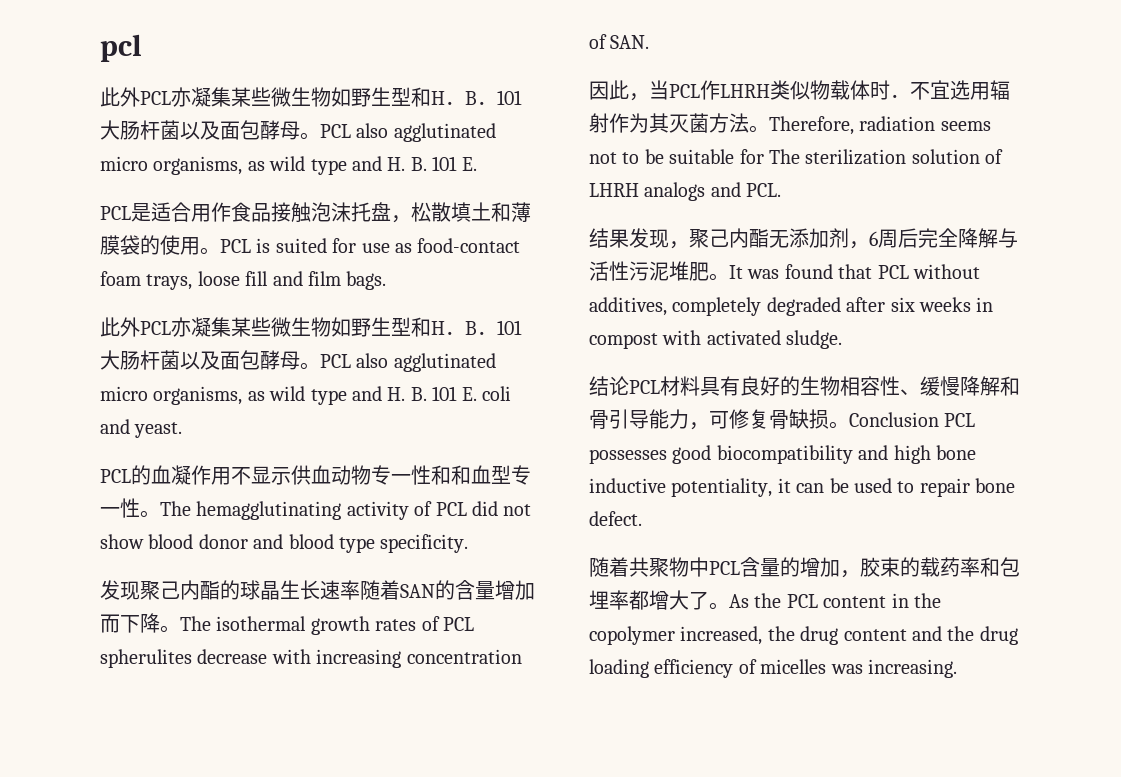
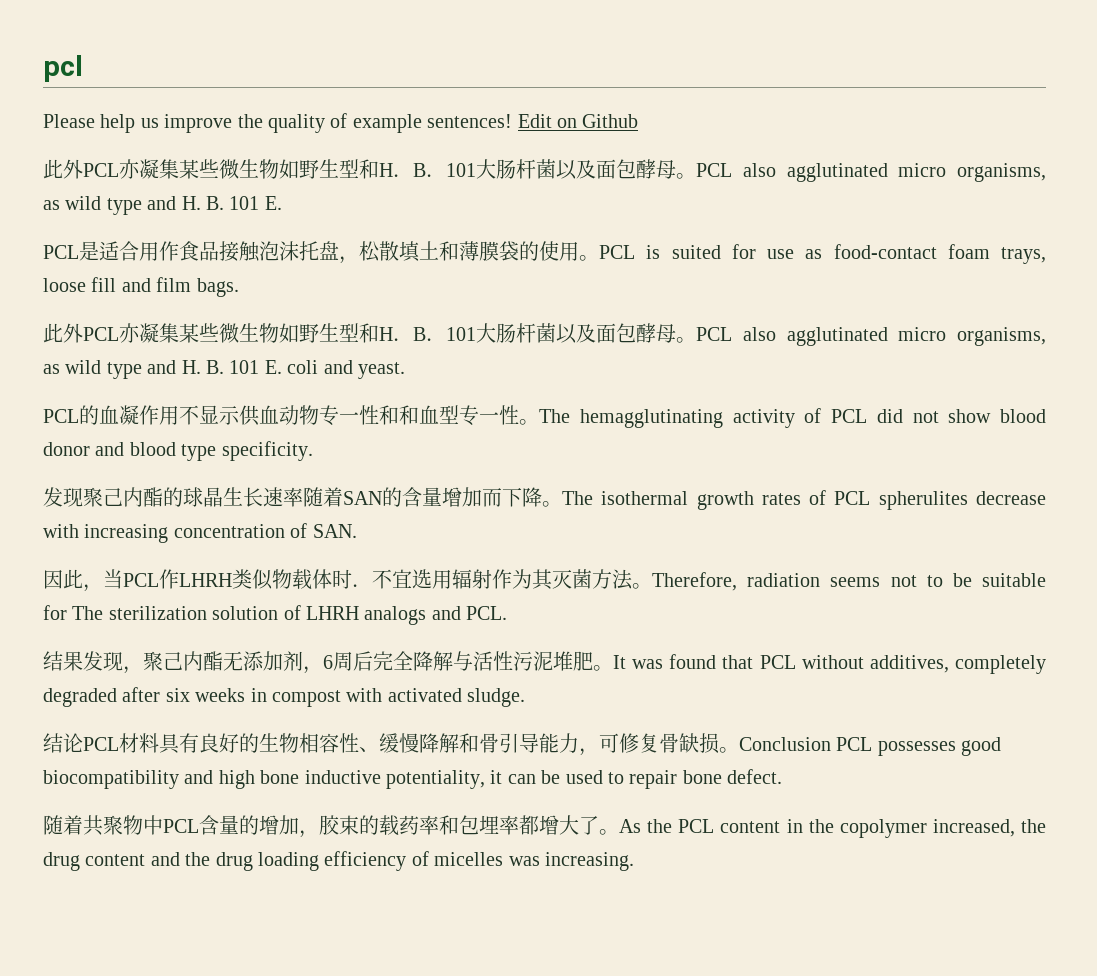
(142, 48) none -> [43,113,639,133] // Please help us improve the quality of example sentences! Edit on Github

